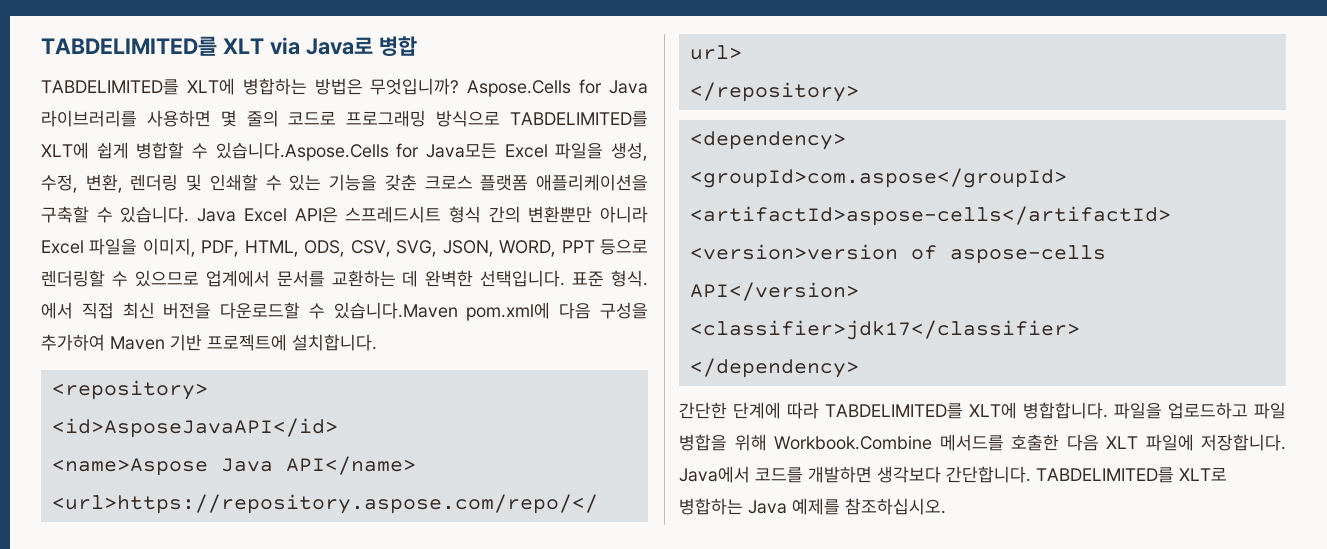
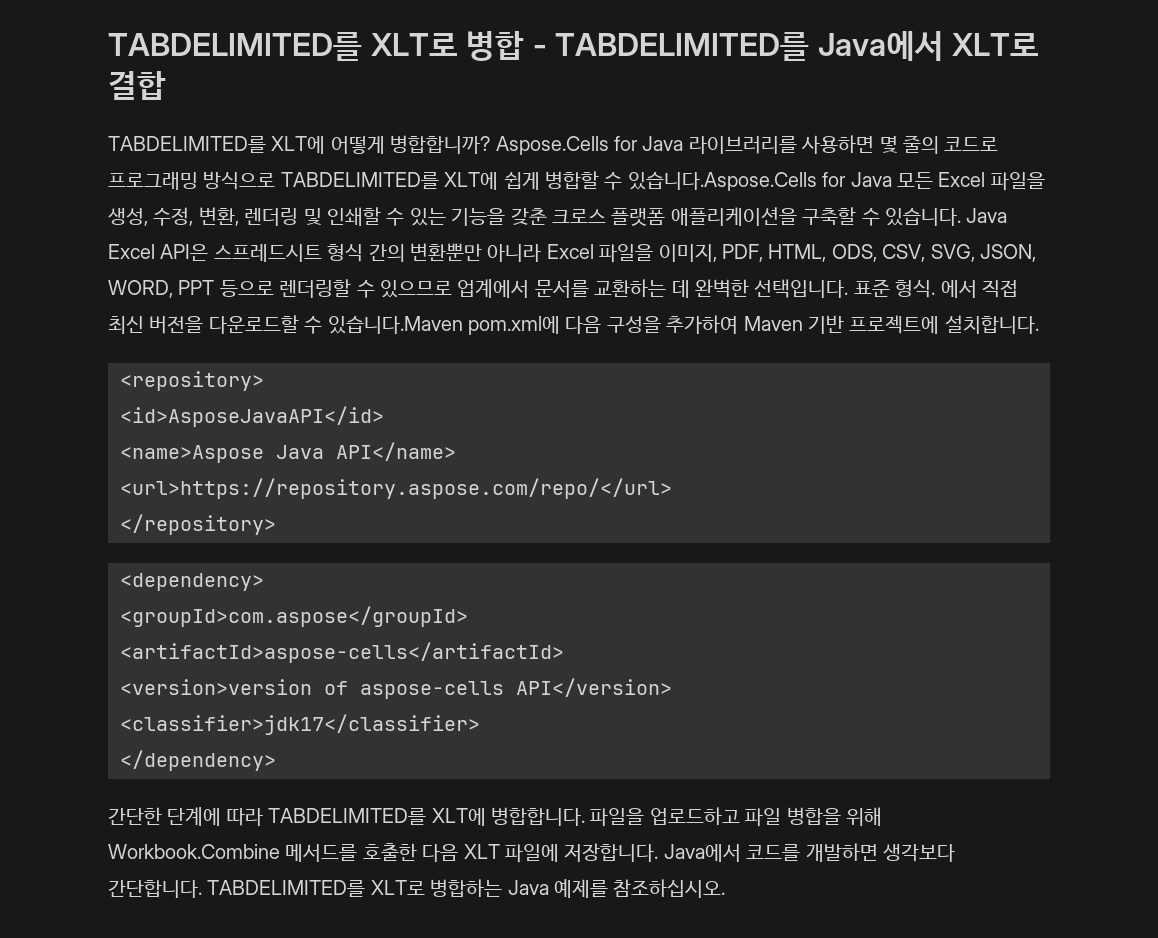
[41,36,417,56] [41,78,460,95] TABDELIMITED를 XLT via Java로 병합 // TABDELIMITED를 XLT에 병합하는 방법은 무엇입니까? -> [108,31,1040,61] [108,71,166,100] [108,135,491,154] TABDELIMITED를 XLT로 병합 - TABDELIMITED를 Java에서 XLT로 결합 // TABDELIMITED를 XLT에 어떻게 병합합니까?
[426,143,497,159] Java모든 -> [850,172,933,189] Java 모든

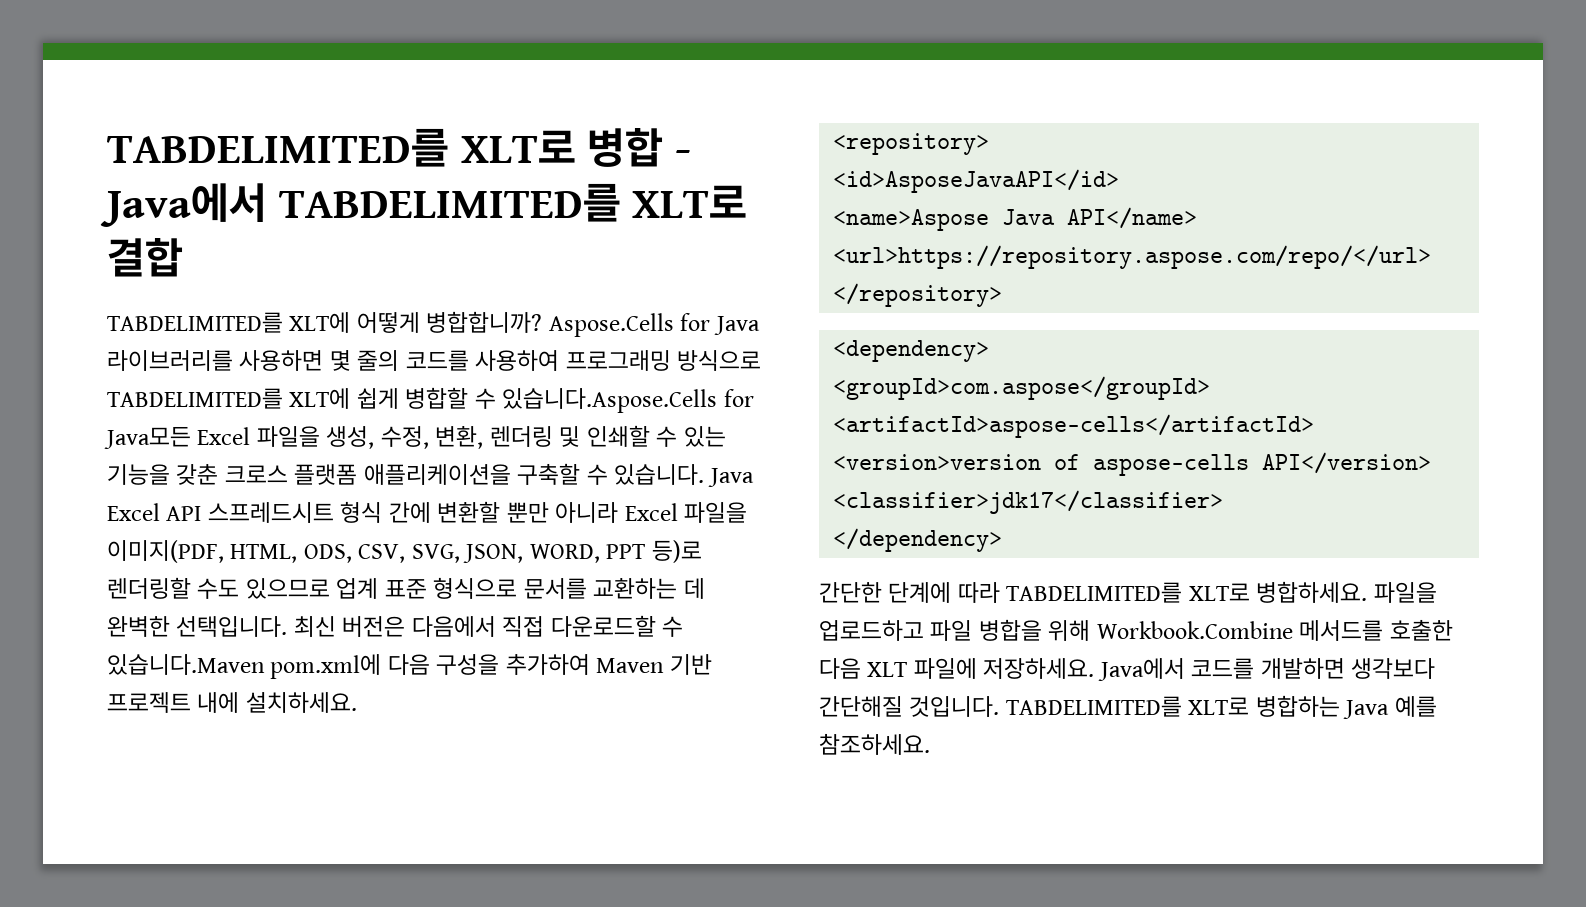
[555,31,944,61] TABDELIMITED를 Java에서 -> [100,183,621,227] Java에서 TABDELIMITED를
[944,137,999,151] 코드로 -> [405,350,560,371] 코드를 사용하여
[850,172,933,189] Java 모든 -> [104,426,191,449] Java모든
[160,244,209,261] API은 -> [166,506,202,521] API
[368,243,482,262] 간의 변환뿐만 -> [388,501,549,523] 간에 변환할 뿐만
[658,244,763,262] 이미지, PDF, -> [107,540,224,563] 이미지(PDF,
[219,279,530,298] 등으로 렌더링할 수 있으므로 업계에서 -> [651,540,702,563] [107,577,518,599] 등)로 렌더링할 수도 있으므로 업계 표준 형식으로
[853,279,1018,298] [108,316,204,334] 표준 형식. 에서 직접 최신 버전을 -> [293,616,545,637] 최신 버전은 다음에서 직접
[849,315,1039,334] 프로젝트에 설치합니다. -> [107,692,357,713] 프로젝트 내에 설치하세요.
[431,807,585,826] XLT에 병합합니다. -> [1188,581,1368,603] XLT로 병합하세요.
[564,843,659,862] 저장합니다. -> [983,658,1095,679] 저장하세요.
[108,880,202,898] 간단합니다. -> [819,696,1000,717] 간단해질 것입니다.
[553,879,726,898] 예제를 참조하십시오. -> [1394,696,1437,717] [819,733,930,755] 예를 참조하세요.

